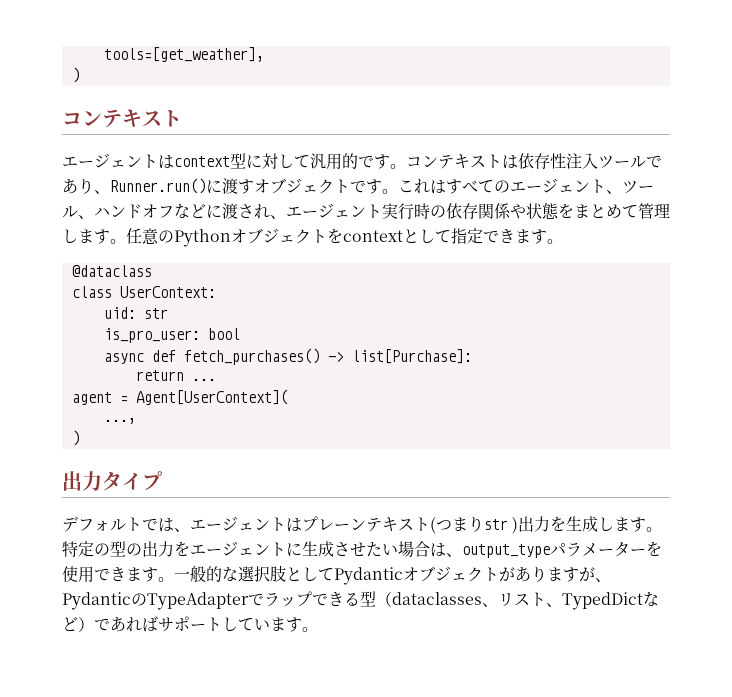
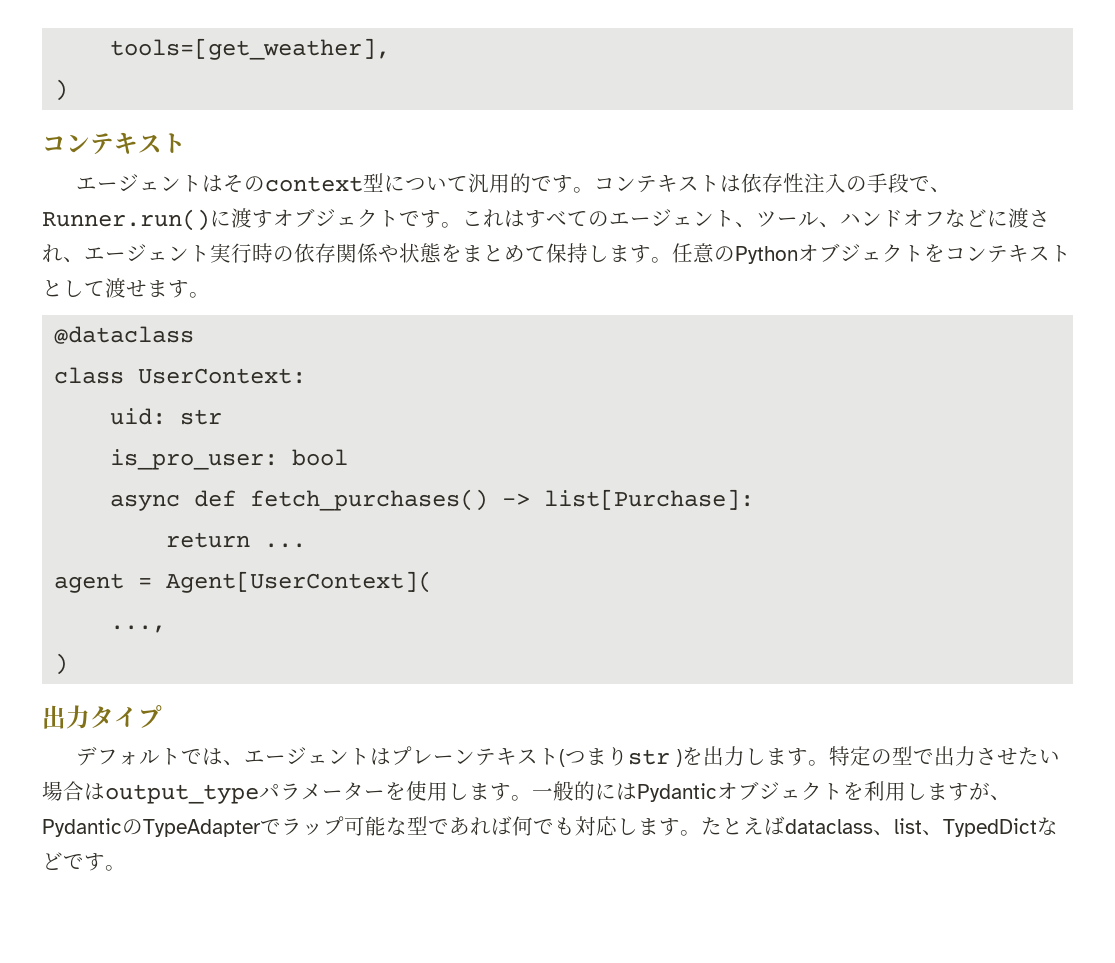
(174, 162) none -> [223,174,266,192] その
[262,153,294,169] 対し -> [405,176,448,191] つい
[598,155,662,168] [62,178,94,194] ツールであり -> [846,173,931,193] の手段で
[638,203,670,219] 管理 -> [546,243,588,263] 保持
[343,228,515,244] contextとして指定でき -> [945,245,1071,263] [42,278,147,298] コンテキストとして渡せ
[518,516,599,532] 出力を生成 -> [682,746,746,766] を出力
[126,541,334,557] の出力をエージェントに生成 -> [913,746,977,766] で出力
[446,553,462,557] 、 -> (105, 791) none
[94,567,126,582] でき -> [448,783,469,800] し
[222,565,334,582] な選択肢として -> [595,783,637,800] には
[499,566,547,582] があり -> [843,781,927,801] を利用し
[312,591,659,610] [62,616,286,632] できる型（dataclasses、リスト、TypedDictなど）であればサポートしていま -> [344,816,1058,837] [42,852,84,870] 可能な型であれば何でも対応します。たとえばdataclass、list、TypedDictなどで

